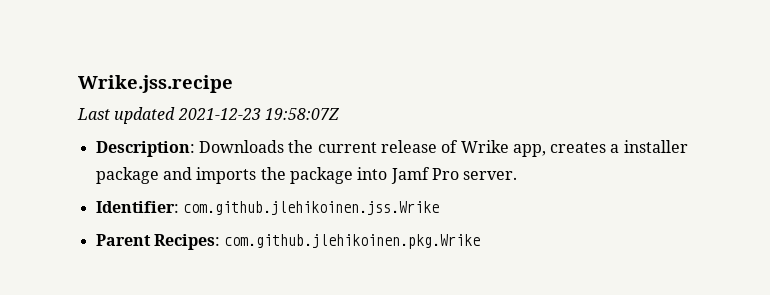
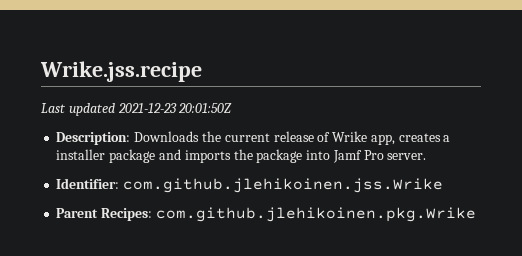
[264,108,340,120] 19:58:07Z -> [178,103,233,113] 20:01:50Z

